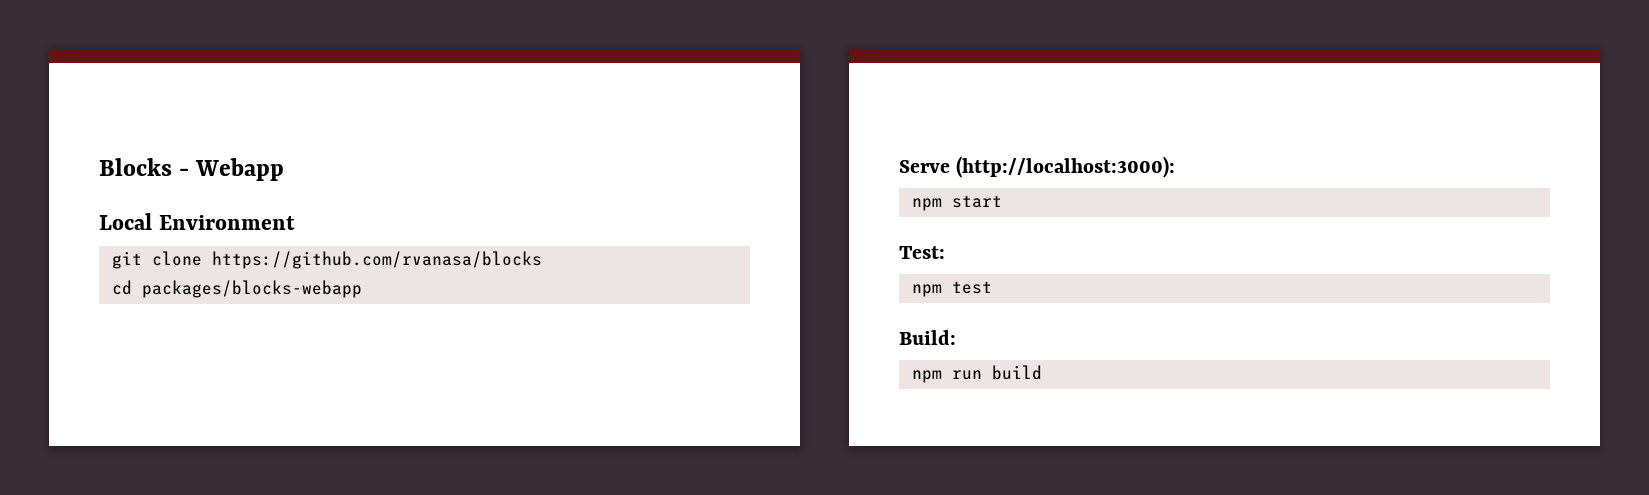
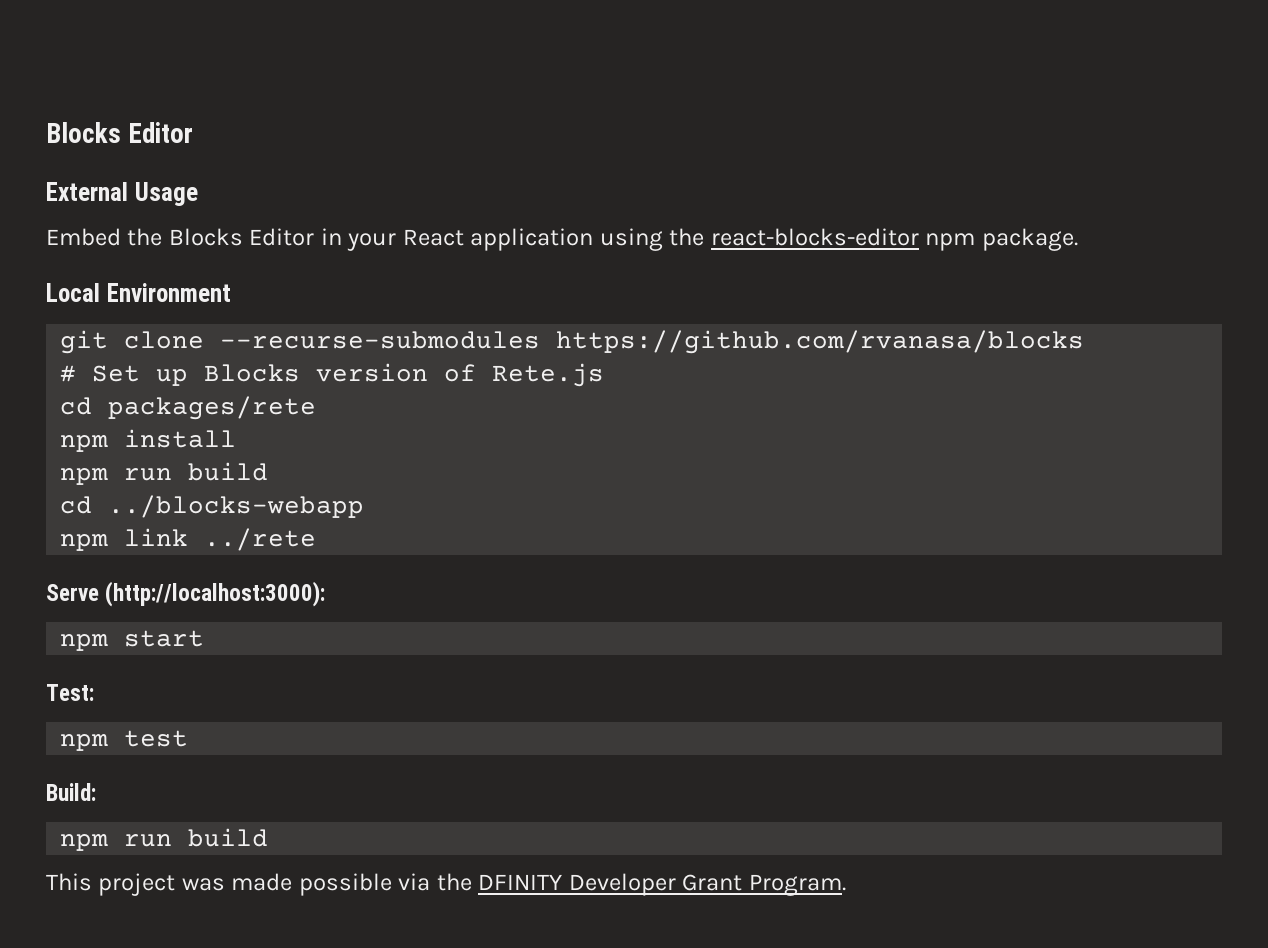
[99,158,285,181] Blocks - Webapp -> [46,122,194,143] [46,182,198,206] [46,228,1078,251] Blocks Editor // External Usage // Embed the Blocks Editor in your React application using the react-blocks-editor npm package.
(202, 258) none -> [220,331,541,349] --recurse-submodules
[111,280,362,298] cd packages/blocks-webapp -> [60,363,605,387] [60,396,317,420] [60,429,237,452] [60,462,269,485] [60,495,365,518] [60,528,317,551] # Set up Blocks version of Rete.js // cd packages/rete // npm install // npm run build // cd ../blocks-webapp // npm link ../rete
(1042, 372) none -> [46,873,846,896] // This project was made possible via the DFINITY Developer Grant Program.

